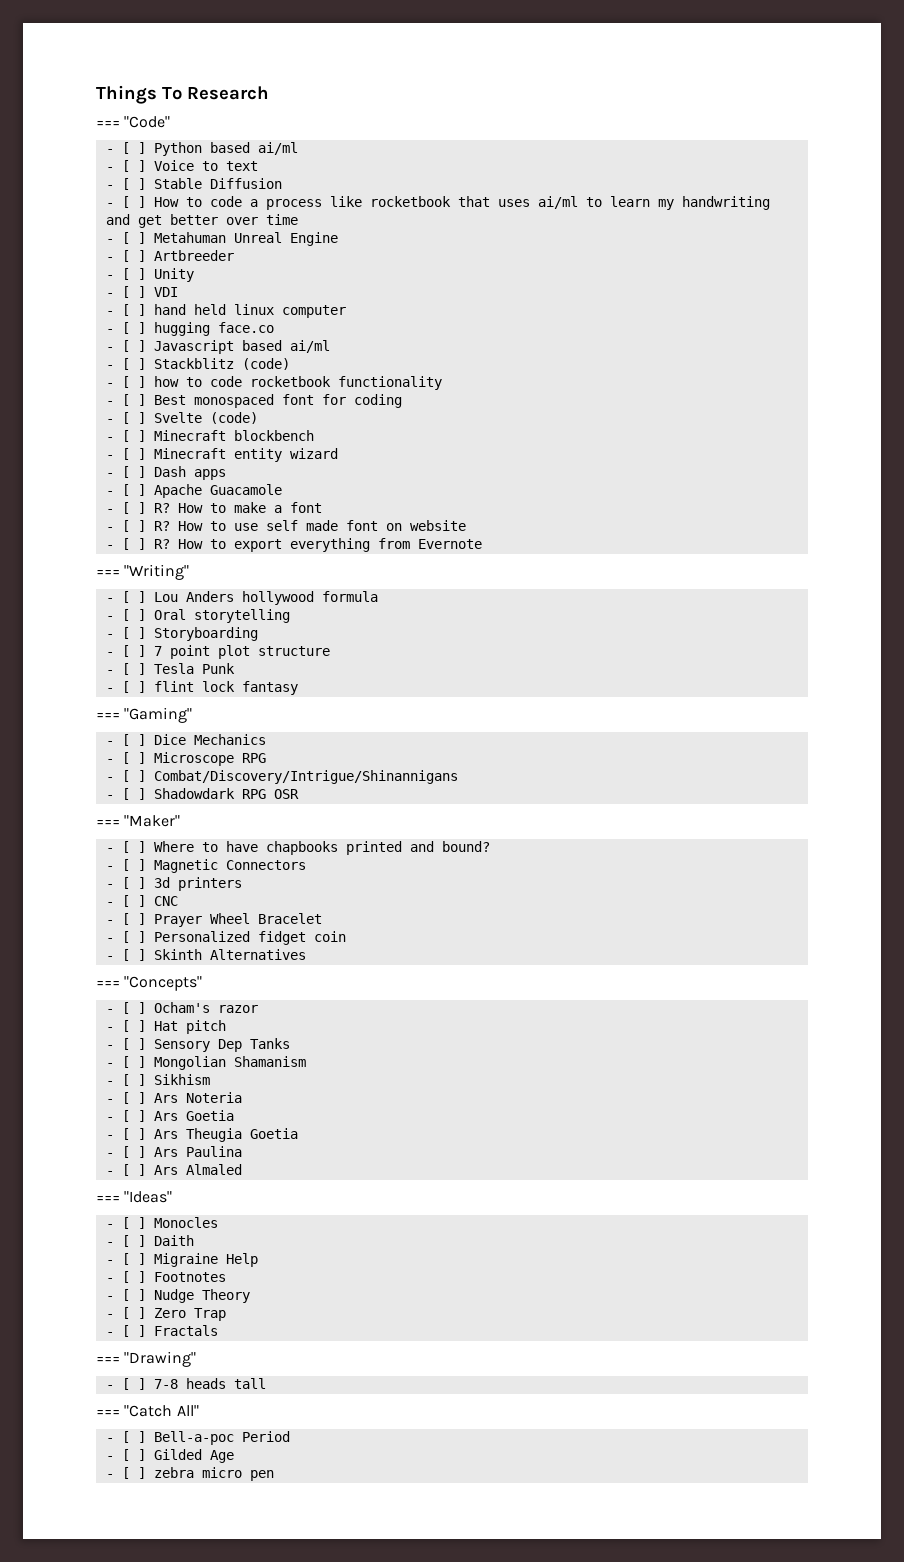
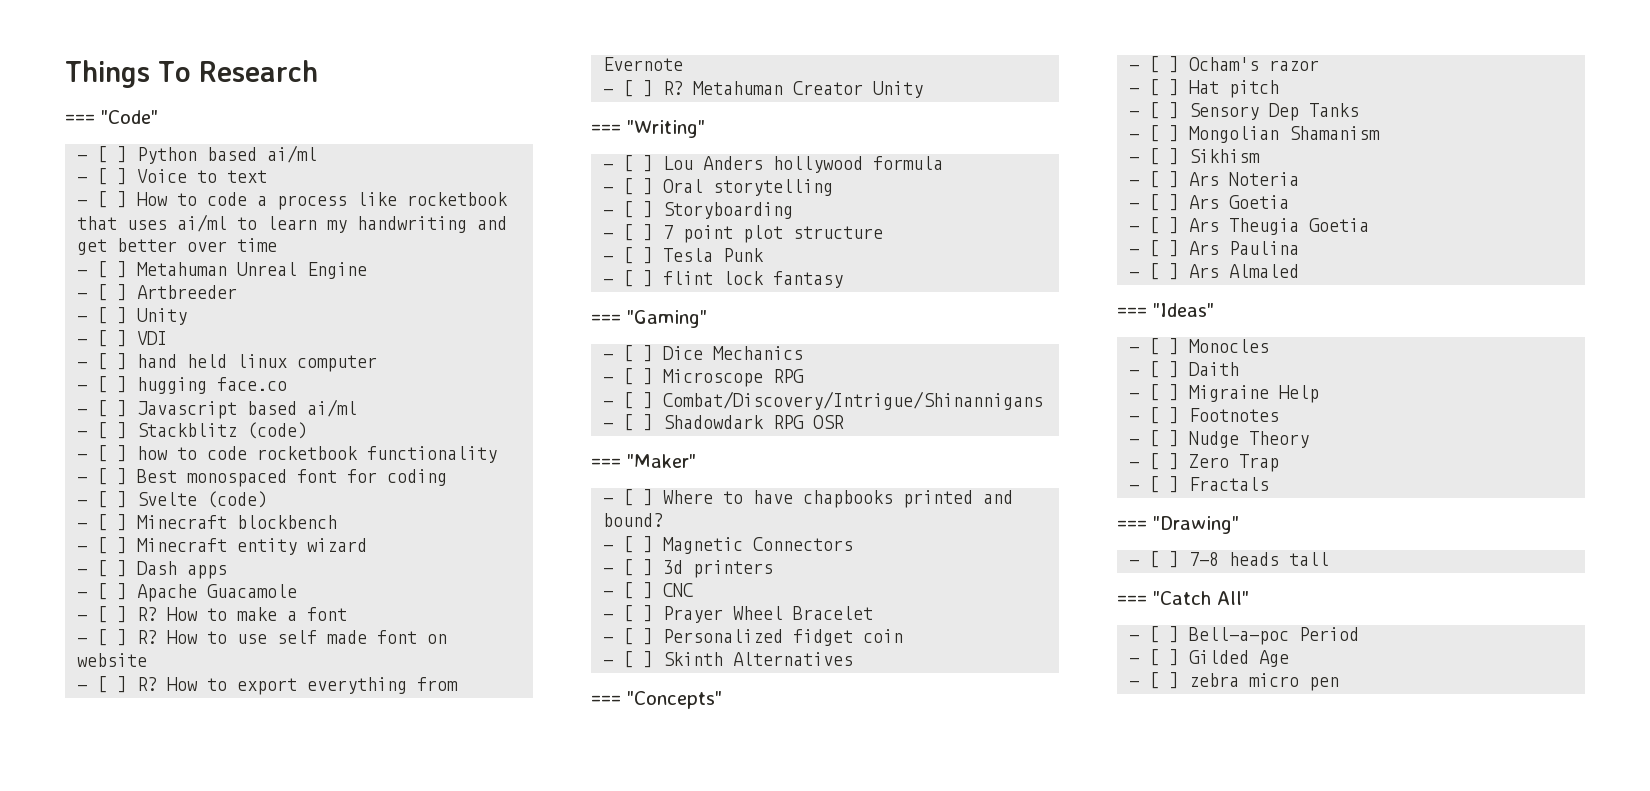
[105,178,282,190] // - [ ] Stable Diffusion -> (268, 176) none
(482, 544) none -> [603,80,924,98] // - [ ] R? Metahuman Creator Unity

